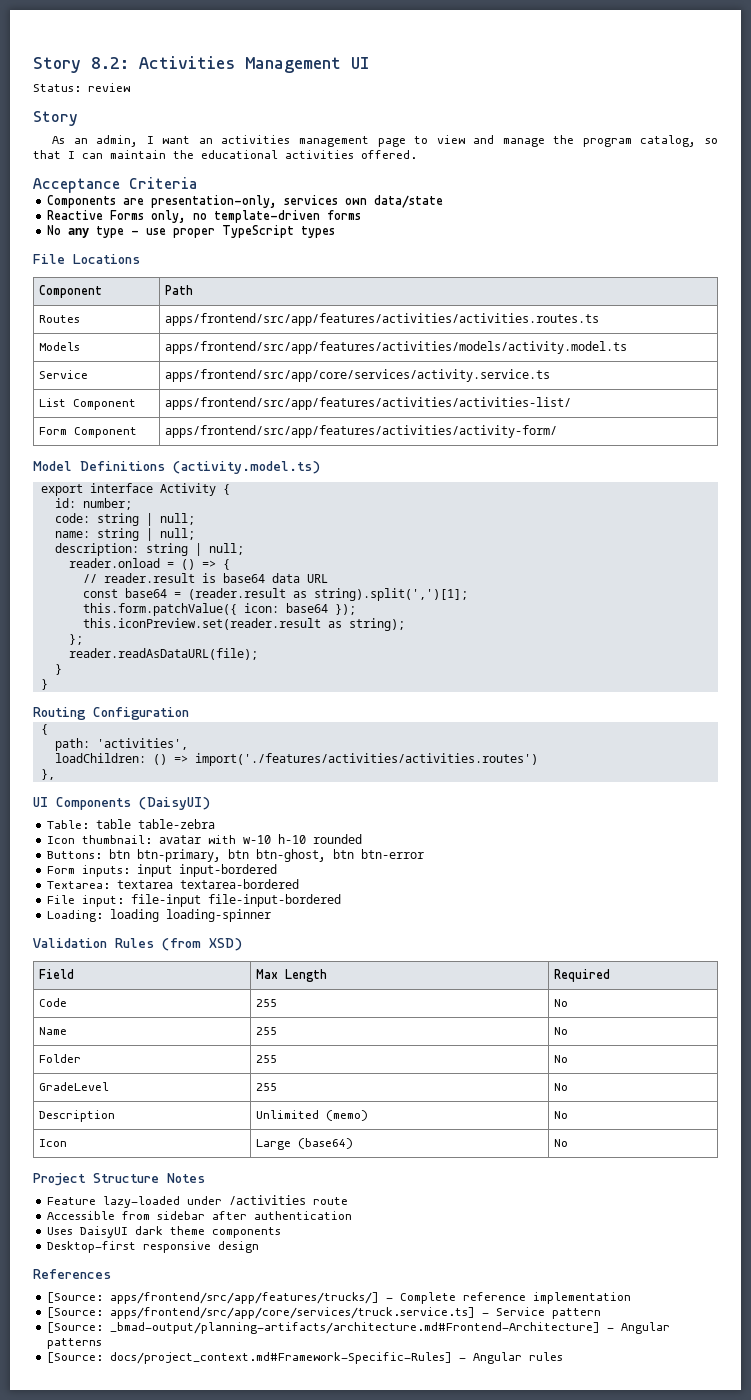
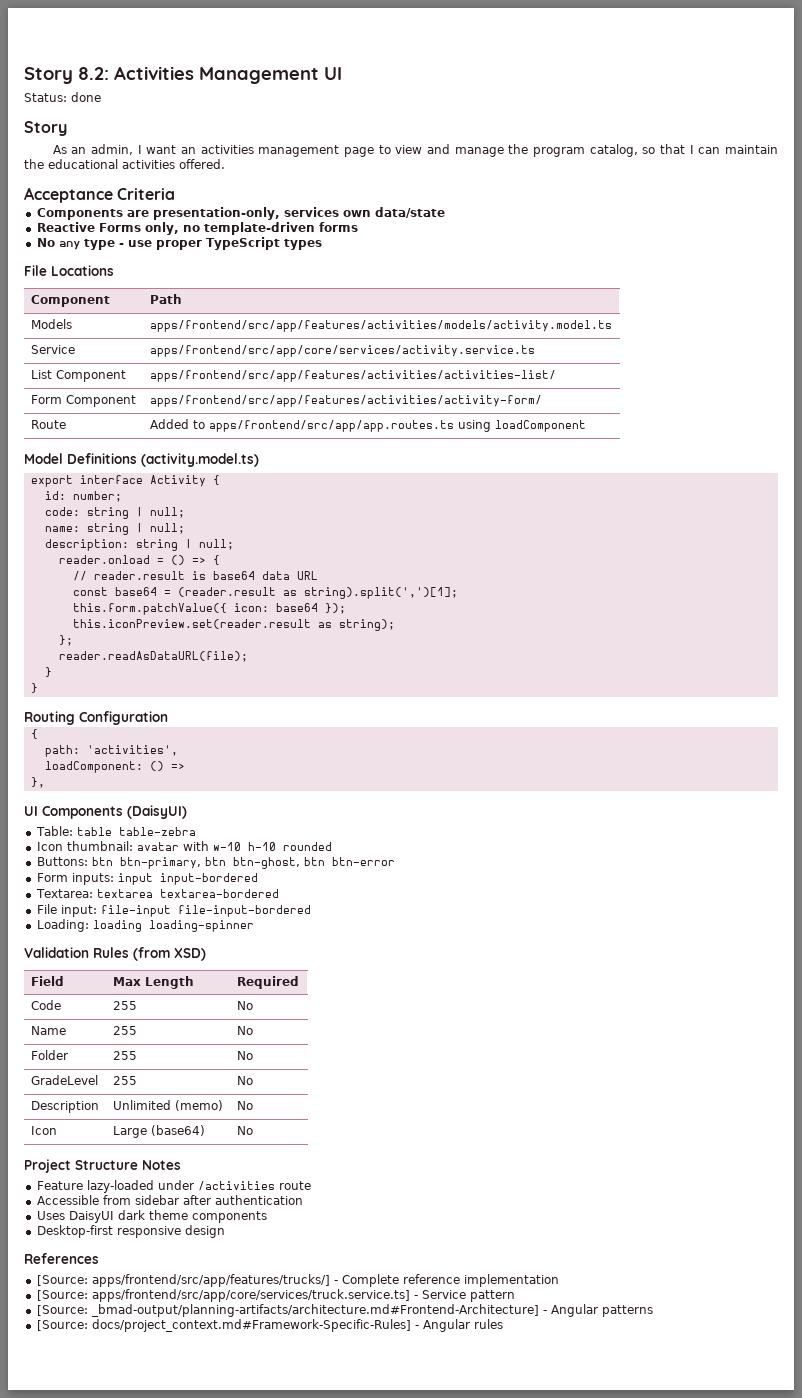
[88,83,130,92] review -> [71,92,101,102] done
[38,315,80,323] [164,313,599,326] // Routes | apps/frontend/src/app/features/activities/activities.routes.ts -> (182, 299) none
(557, 431) none -> [30,420,66,429] [149,419,586,432] // Route | Added to apps/frontend/src/app/app.routes.ts using loadComponent
[54,753,538,766] loadChildren: () => import('./features/activities/activities.routes') -> [44,761,185,773] loadComponent: () =>

